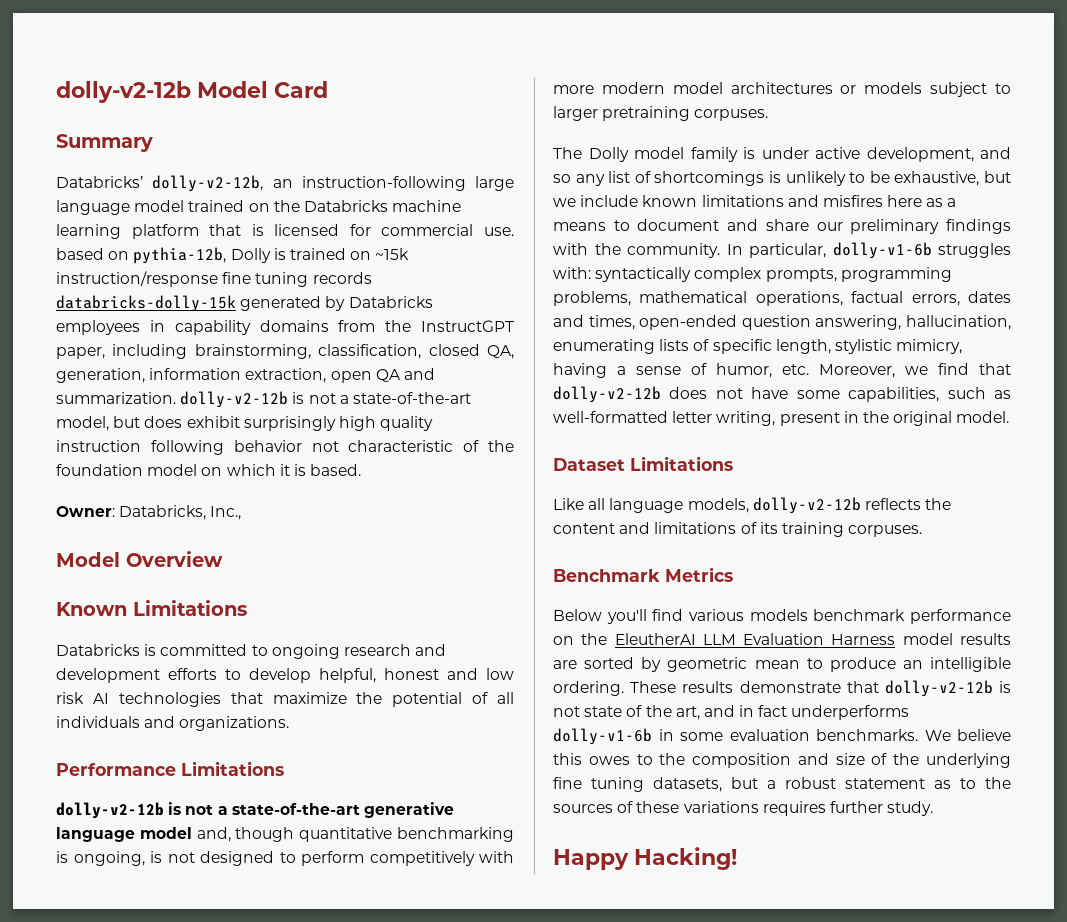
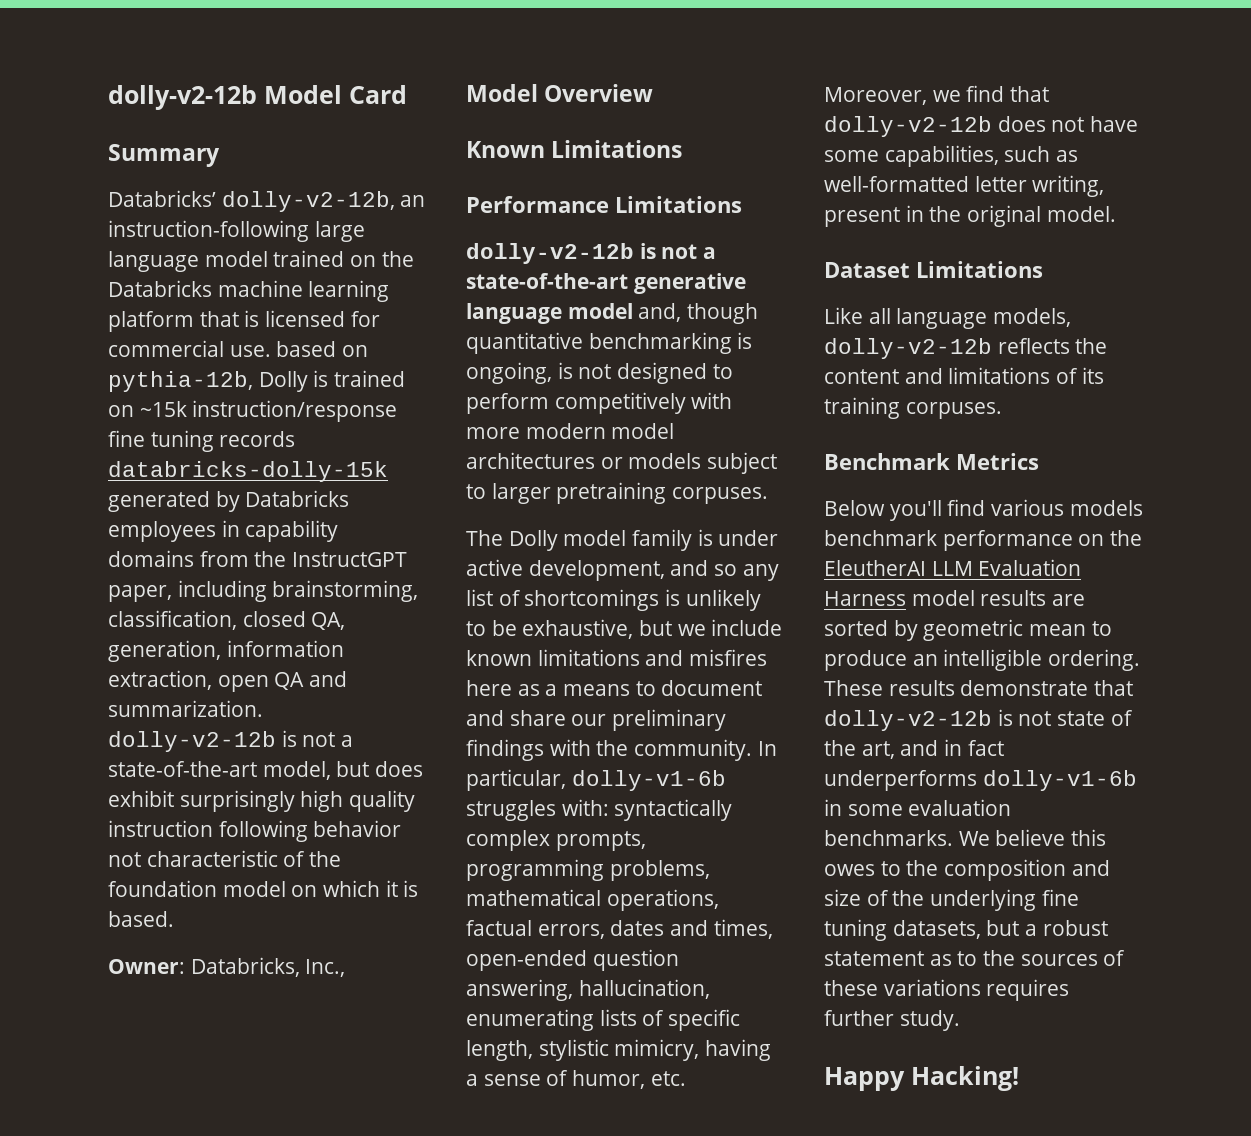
[56,644,447,659] [56,668,514,683] [56,692,514,707] [56,716,290,731] // Databricks is committed to ongoing research and development efforts to develop helpful, honest and low risk AI technologies that maximize the potential of all individuals and organizations. -> (683, 149) none

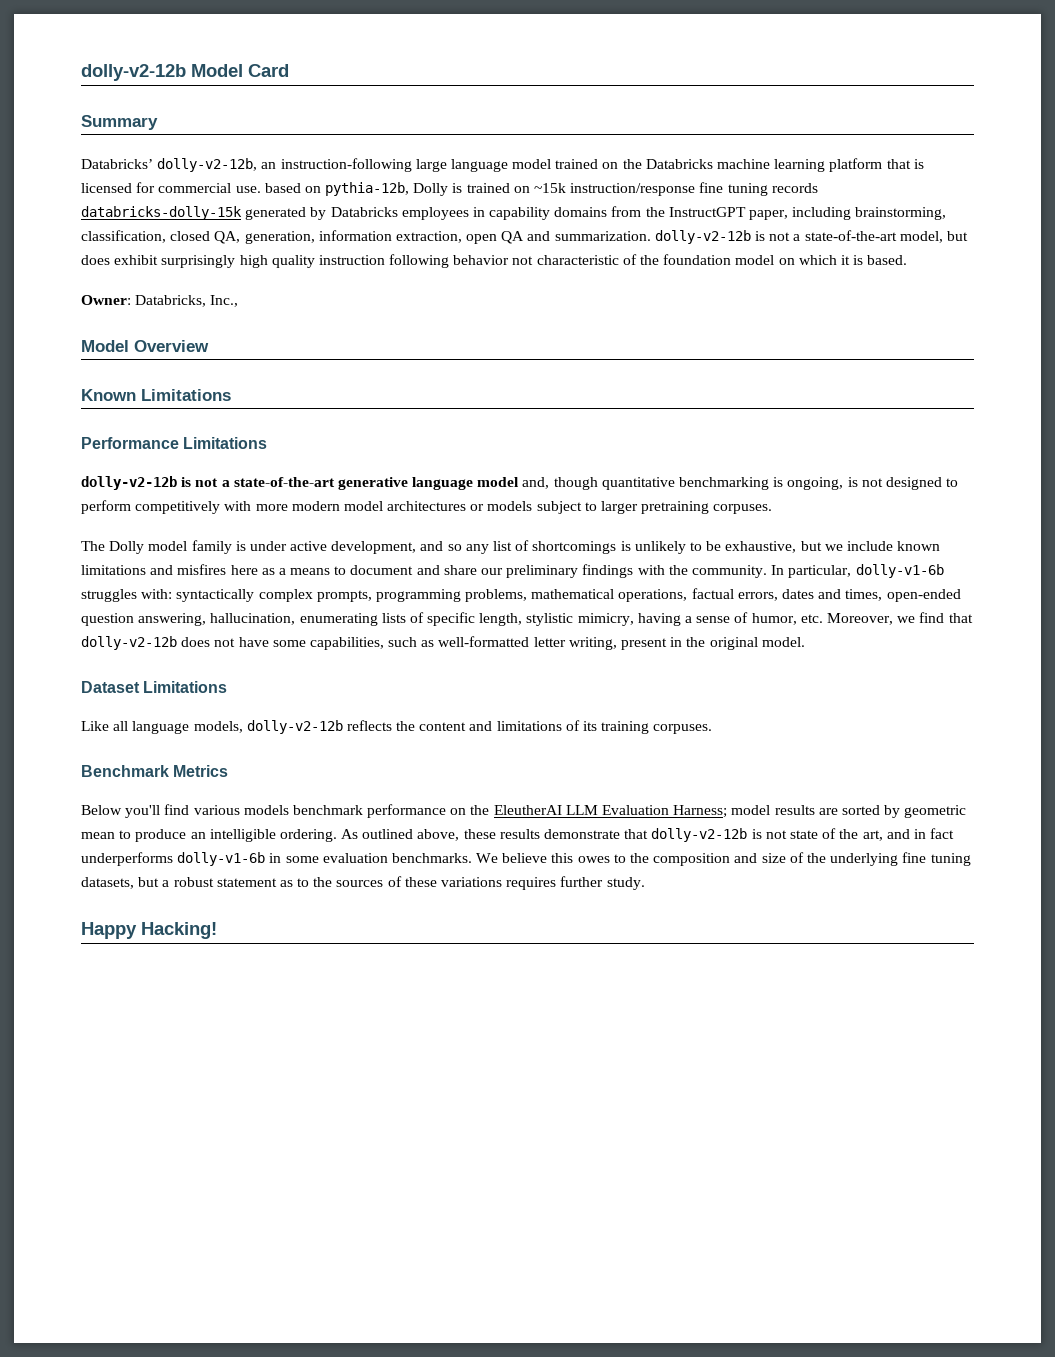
[824,591,906,606] Harness -> [673,805,728,818] Harness;
[824,680,883,696] These -> [341,829,496,841] As outlined above, these

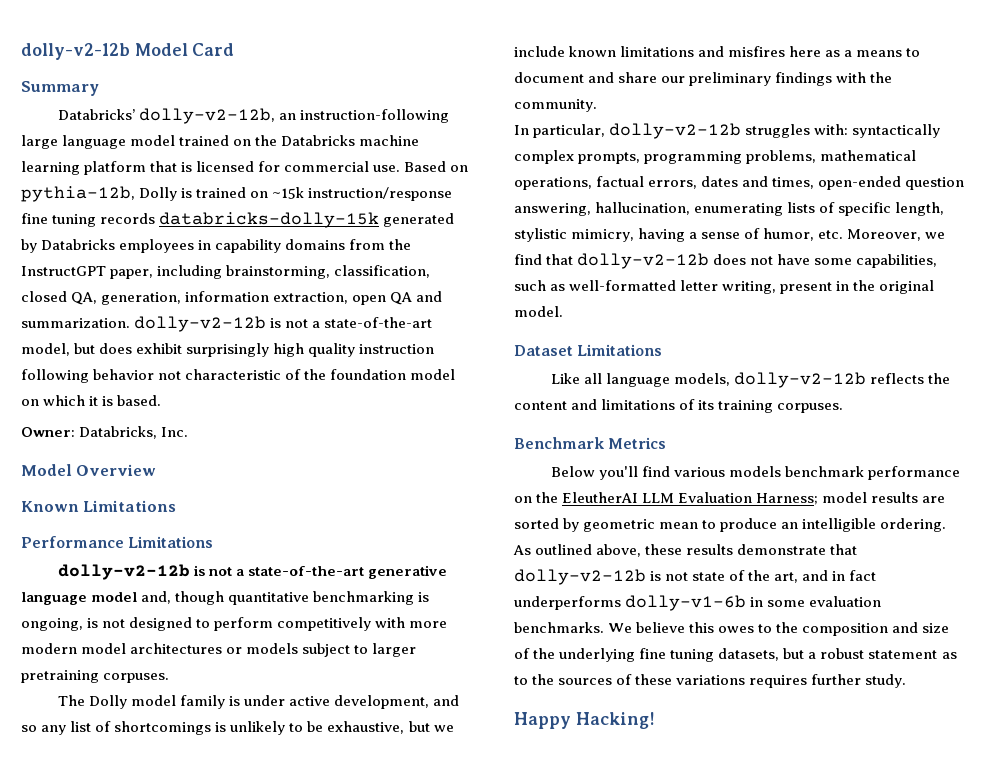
[264,183,301,193] based -> [404,161,447,172] Based
[210,295,239,307] Inc., -> [161,427,189,437] Inc.
(767, 571) none -> (597, 105) //
[855,564,944,578] dolly-v1-6b -> [609,123,742,139] dolly-v2-12b

